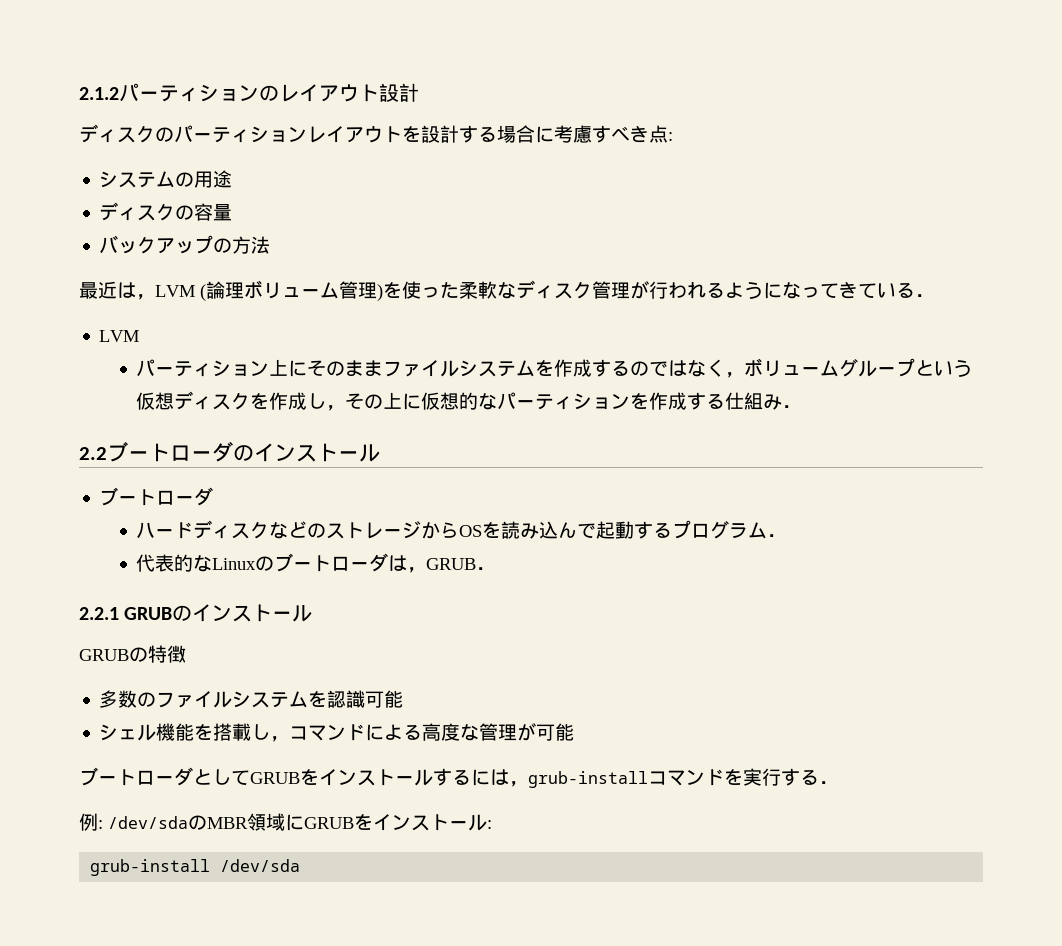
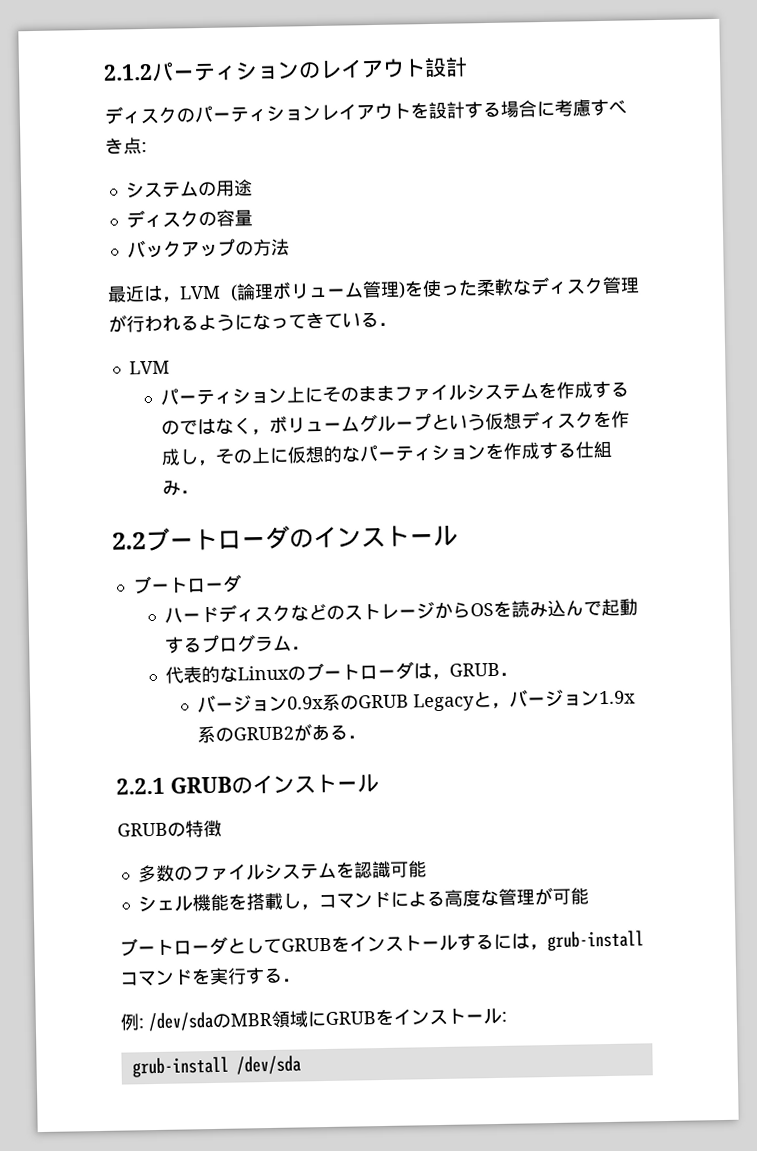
(496, 568) none -> [197,689,637,714] [197,723,367,744] // バージョン0.9x系のGRUB Legacyと，バージョン1.9x系のGRUB2がある．

